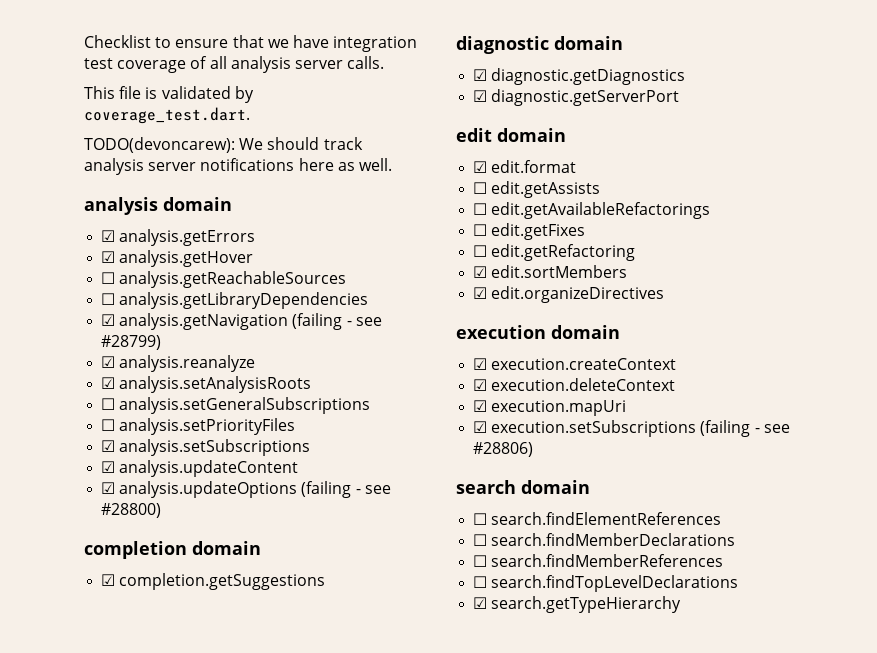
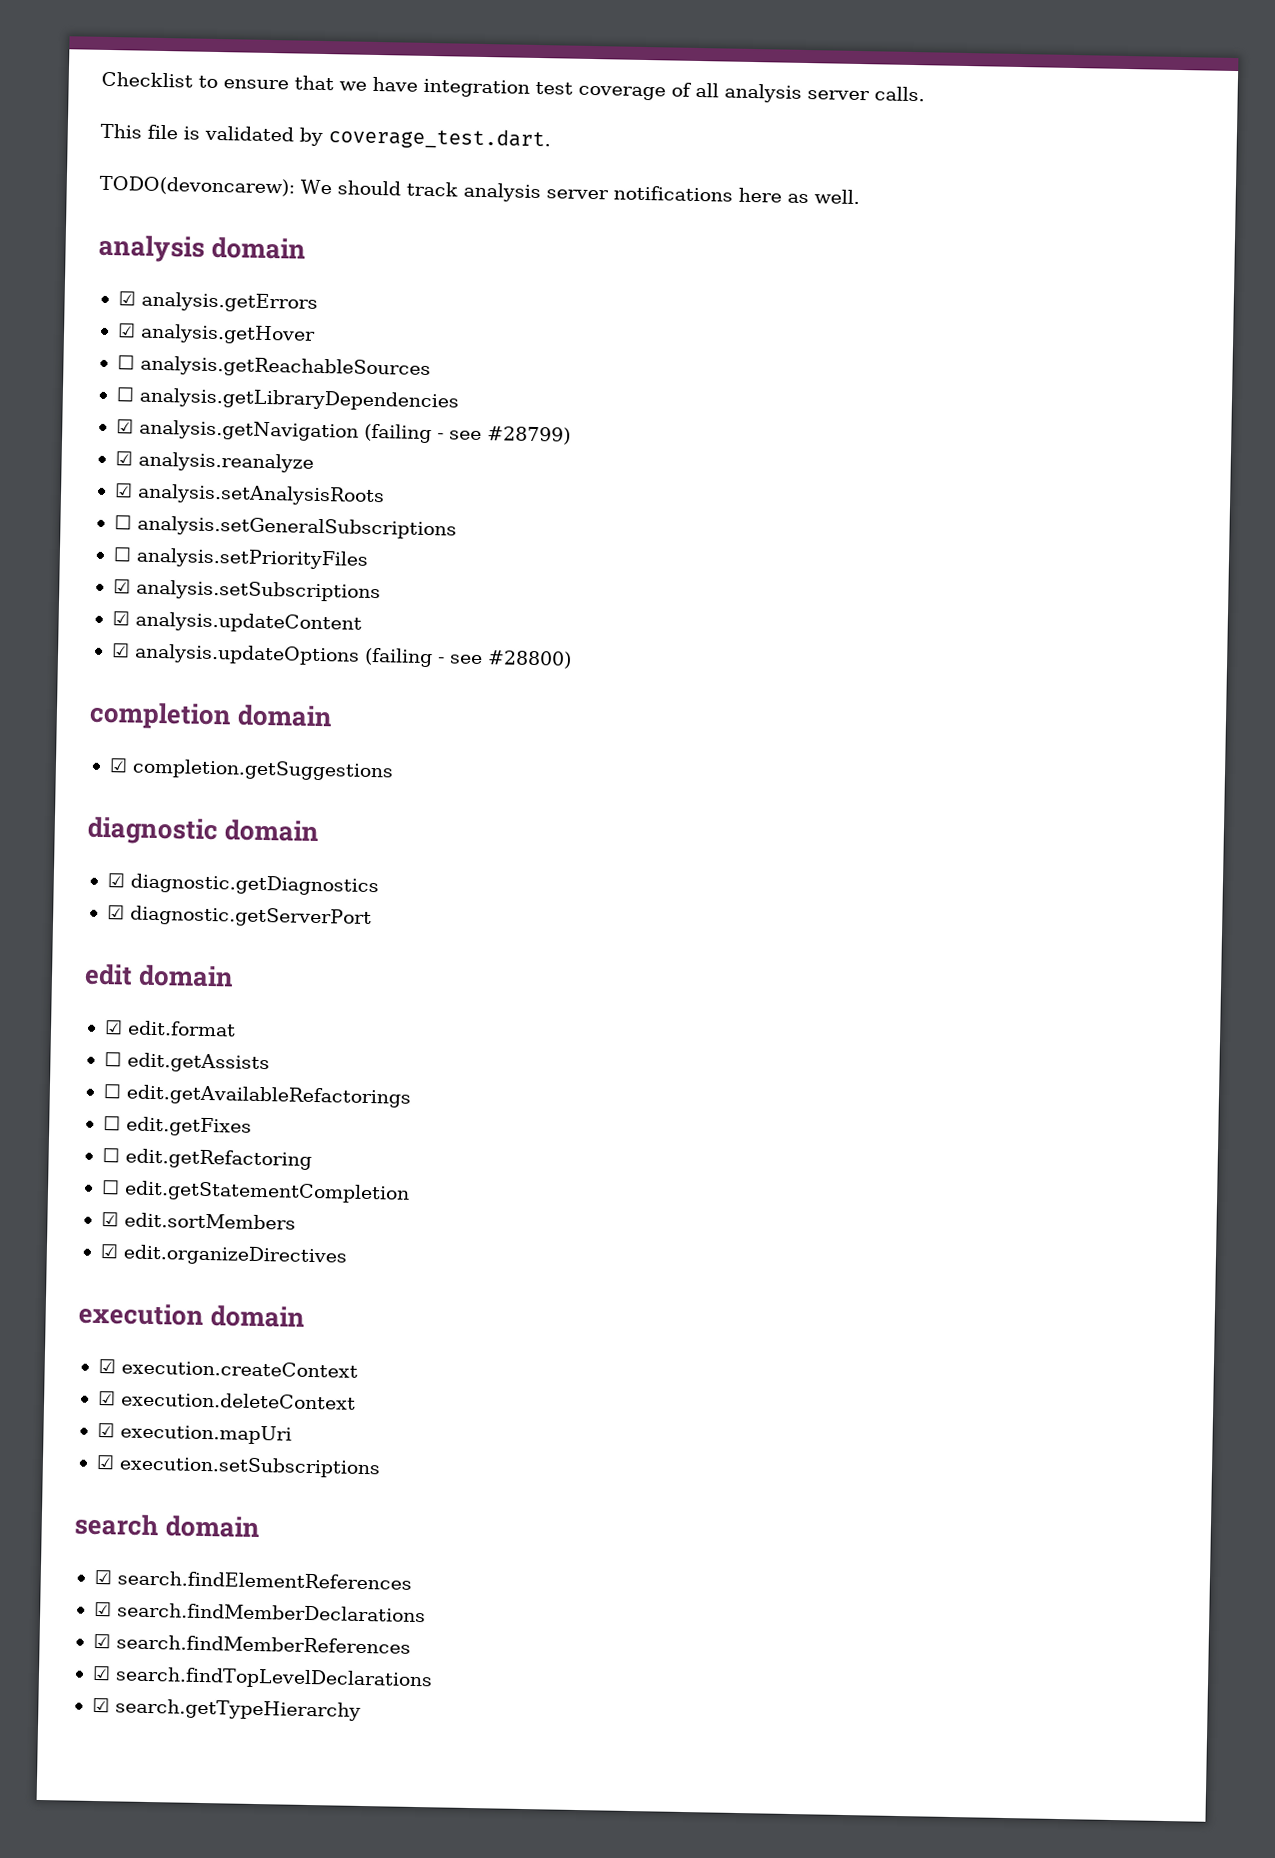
(636, 252) none -> [100,1180,410,1204] // ☐ edit.getStatementCompletion
[700,420,790,437] [473,442,534,457] (failing - see #28806) -> (381, 1467) none
[473,513,488,525] ☐ -> [93,1569,112,1585] ☑
[473,534,488,546] ☐ -> [93,1601,112,1617] ☑
[473,555,488,567] ☐ -> [92,1633,111,1649] ☑
[473,576,488,588] ☐ -> [91,1665,111,1681] ☑

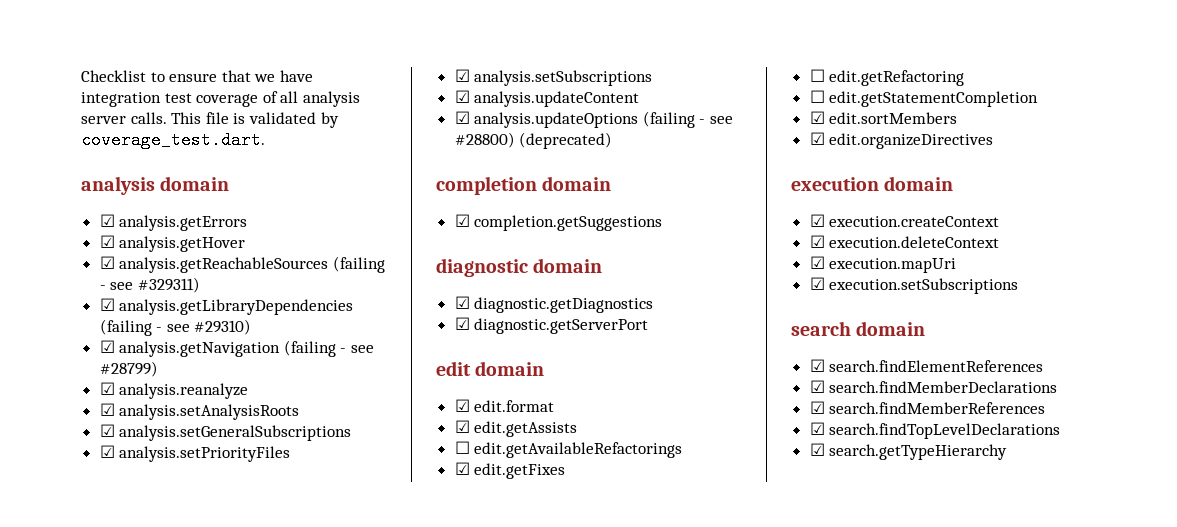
(925, 94) // -> (167, 118) none
[99,175,860,205] // TODO(devoncarew): We should track analysis server notifications here as well. -> (265, 140) none
[116,355,135,370] ☐ -> [99,256,115,269] ☑
[115,387,459,412] // ☐ analysis.getLibraryDependencies -> [332,256,385,273] [99,277,200,293] [99,298,354,315] [99,319,252,336] (failing - see #329311) // ☑ analysis.getLibraryDependencies (failing - see #29310)
[113,515,132,530] ☐ -> [99,424,115,437] ☑
[112,547,132,562] ☐ -> [99,445,115,458] ☑
(572, 659) none -> [519,132,613,149] (deprecated)
[103,1052,122,1067] ☐ -> [454,420,470,433] ☑
[102,1116,121,1131] ☐ -> [454,462,470,475] ☑

